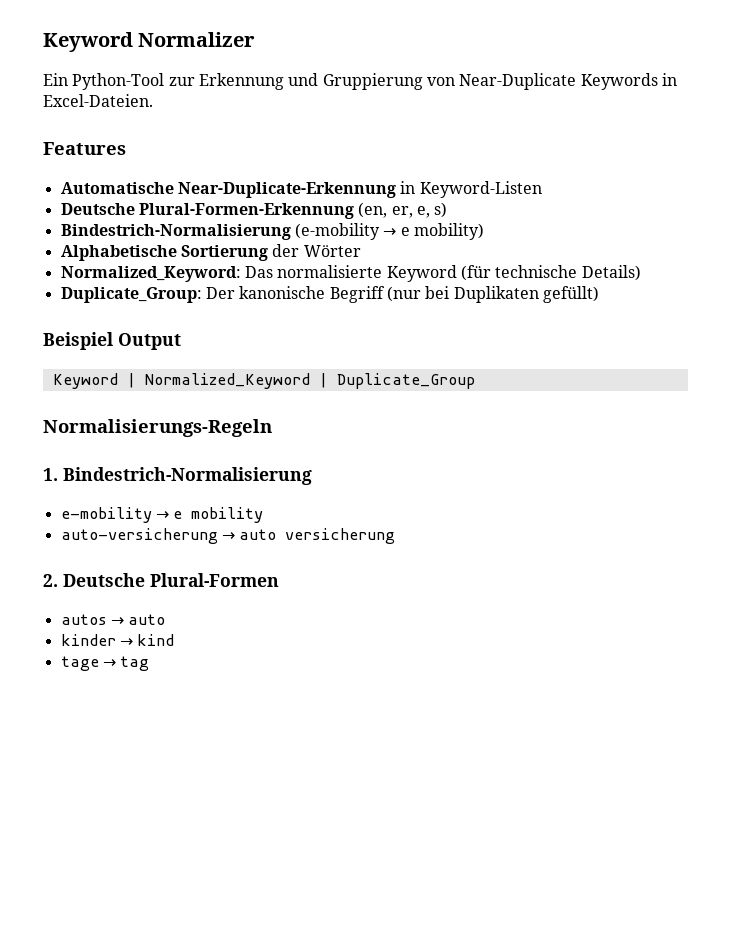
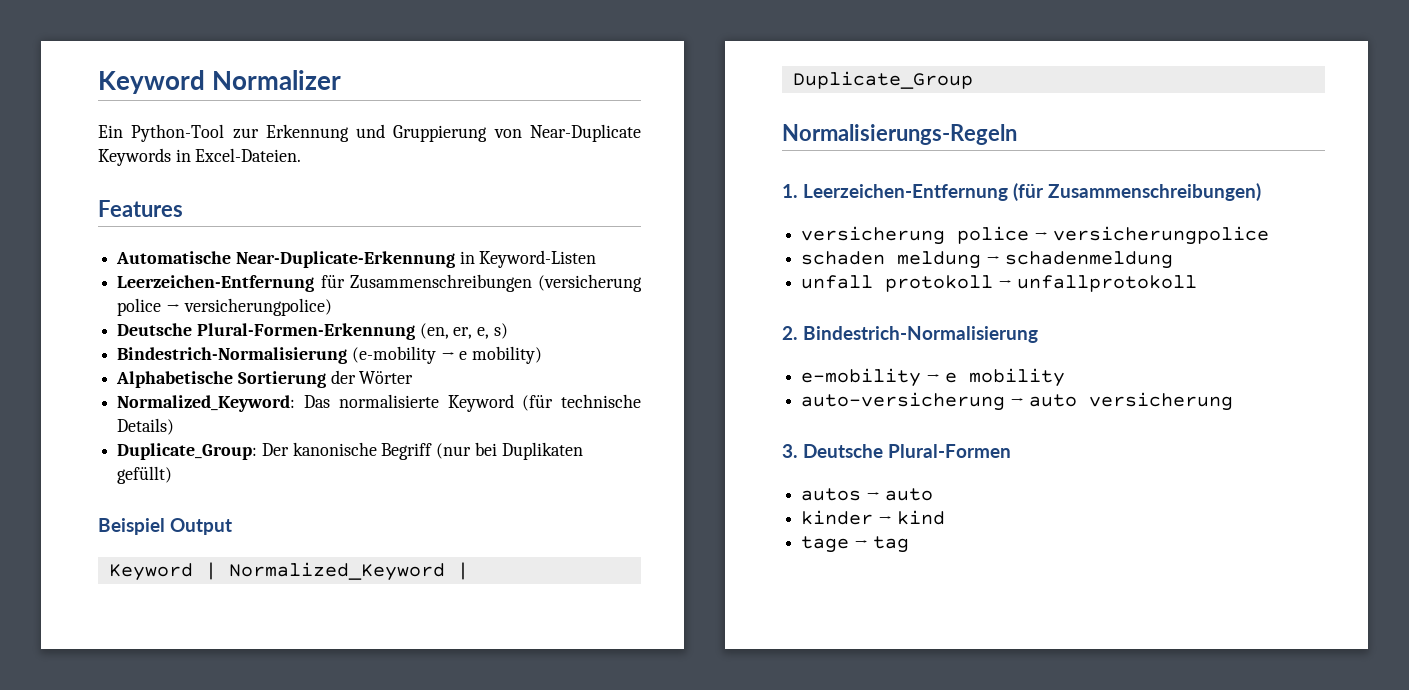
(542, 189) none -> [117,274,642,292] [117,298,332,316] // Leerzeichen-Entfernung für Zusammenschreibungen (versicherung police → versicherungpolice)
(58, 474) none -> [803,183,1262,201] [801,226,1269,245] [801,251,1173,269] [801,275,1197,292] [782,326,798,340] Leerzeichen-Entfernung (für Zusammenschreibungen) // versicherung police → versicherungpolice // schaden meldung → schadenmeldung // unfall protokoll → unfallprotokoll // 2.
[43,574,58,587] 2. -> [782,444,798,458] 3.

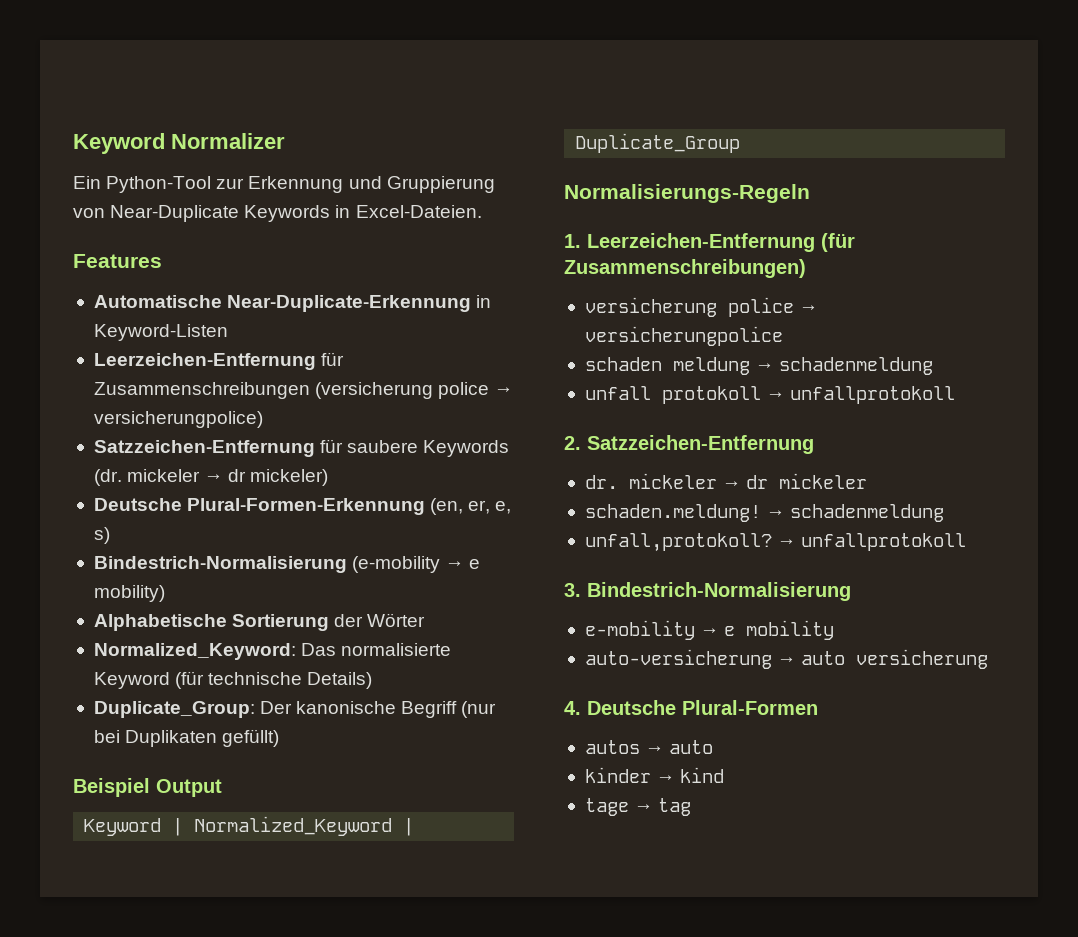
(332, 307) none -> [93,439,510,457] [93,469,329,486] // Satzzeichen-Entfernung für saubere Keywords (dr. mickeler → dr mickeler)
(798, 333) none -> [587,435,814,454] [584,473,868,489] [584,504,945,522] [584,533,967,552] [564,583,581,597] Satzzeichen-Entfernung // dr. mickeler → dr mickeler // schaden.meldung! → schadenmeldung // unfall,protokoll? → unfallprotokoll // 3.
[782,444,798,458] 3. -> [564,701,581,715] 4.

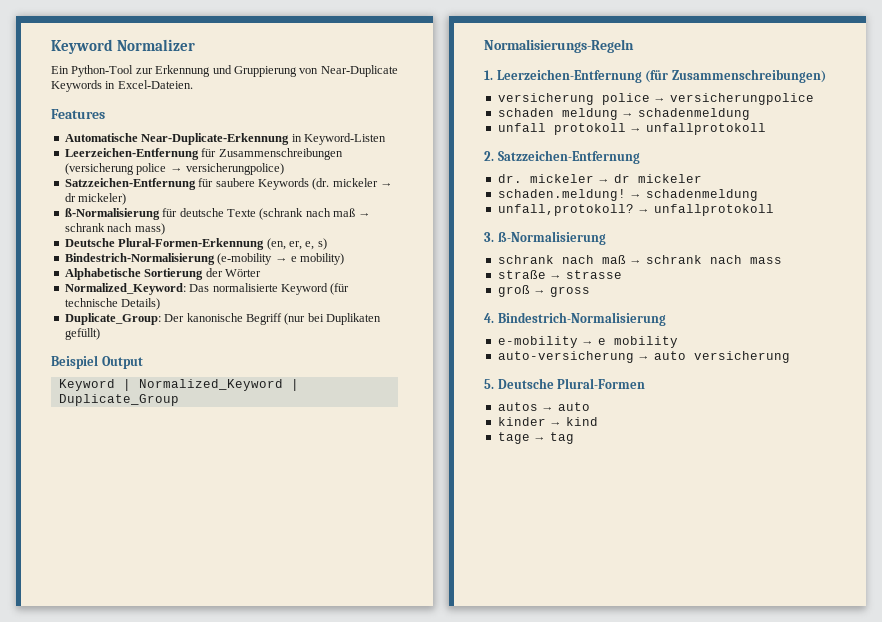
(329, 477) none -> [64,208,372,220] [64,223,165,235] // ß-Normalisierung für deutsche Texte (schrank nach maß → schrank nach mass)
(581, 590) none -> [497,231,606,245] [497,255,782,264] [497,270,622,279] [497,285,590,297] [484,313,494,323] ß-Normalisierung // schrank nach maß → schrank nach mass // straße → strasse // groß → gross // 4.
[564,701,581,715] 4. -> [484,379,494,389] 5.

